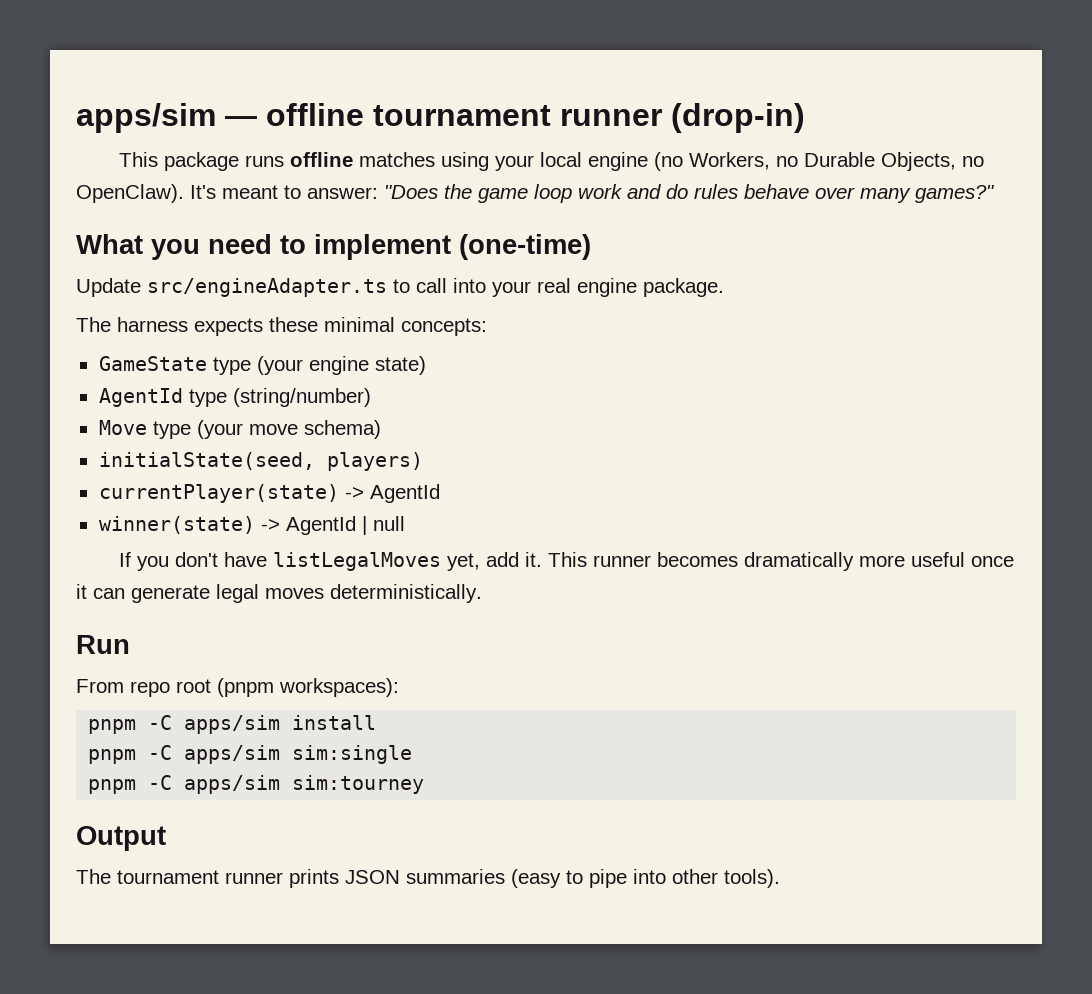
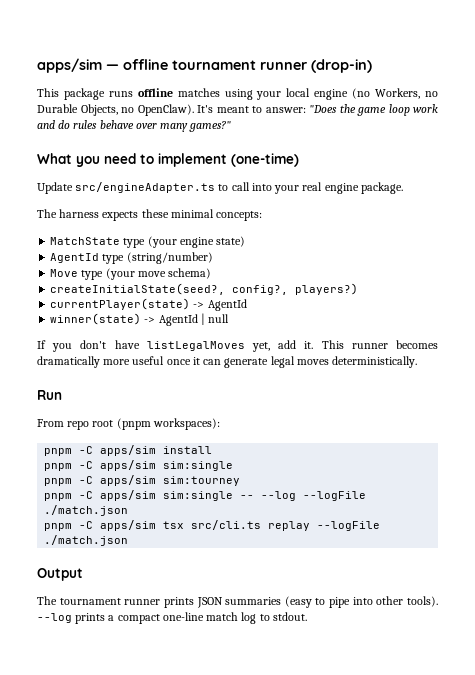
[98,356,207,371] GameState -> [50,237,121,245] MatchState
[98,452,423,471] initialState(seed, players) -> [50,283,359,295] createInitialState(seed?, config?, players?)
(425, 784) none -> [44,490,367,501] [44,505,129,516] [44,520,381,531] [44,535,129,546] // pnpm -C apps/sim sim:single -- --log --logFile ./match.json // pnpm -C apps/sim tsx src/cli.ts replay --logFile ./match.json
(780, 878) none -> [37,612,307,624] --log prints a compact one-line match log to stdout.

